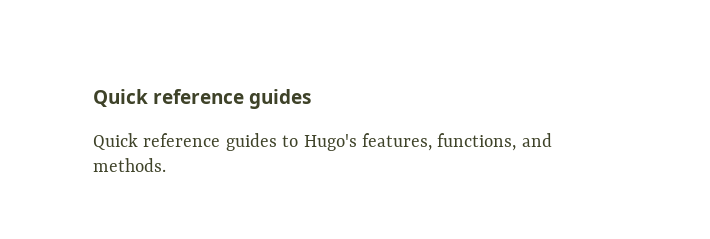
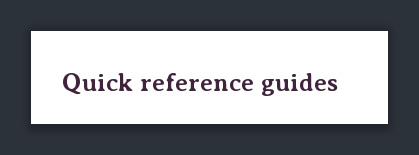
[93,89,312,109] [93,133,552,151] [93,158,166,172] Quick reference guides // Quick reference guides to Hugo's features, functions, and methods. -> [62,73,338,96] Quick reference guides

